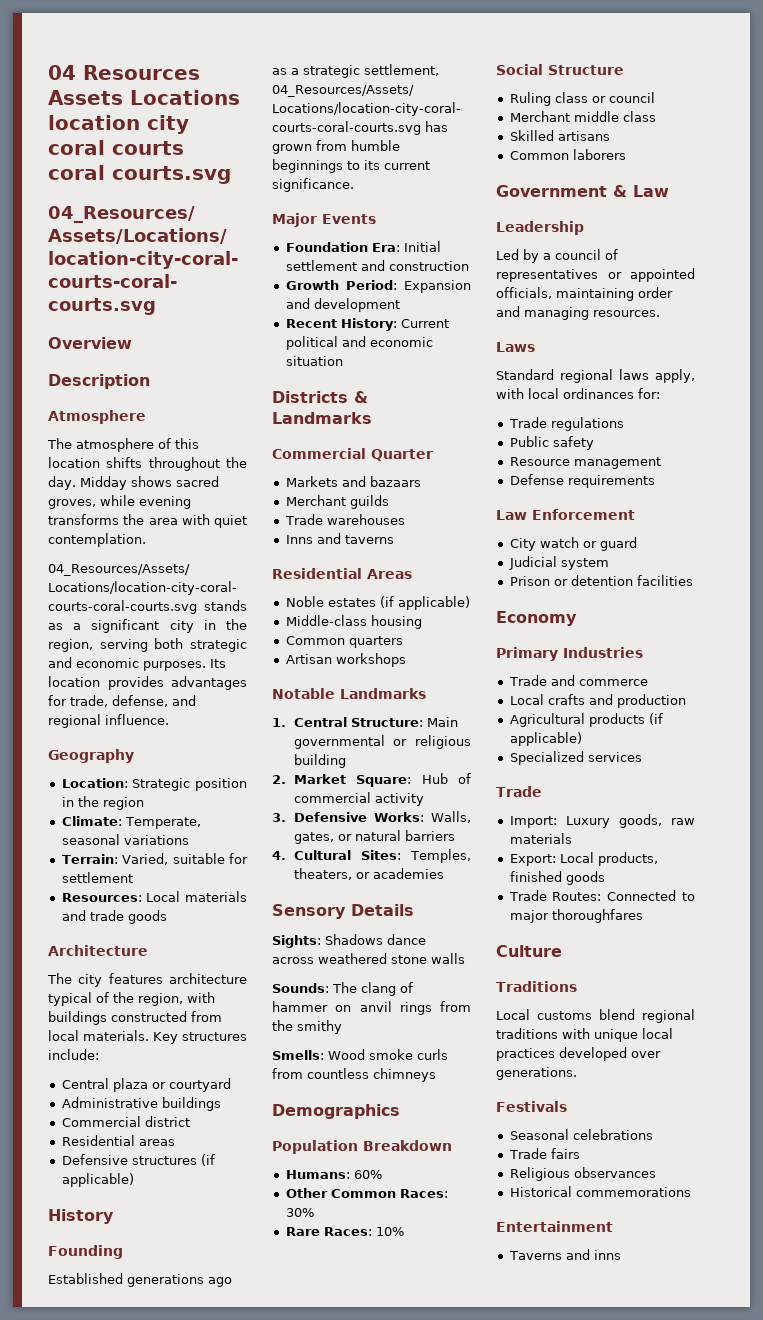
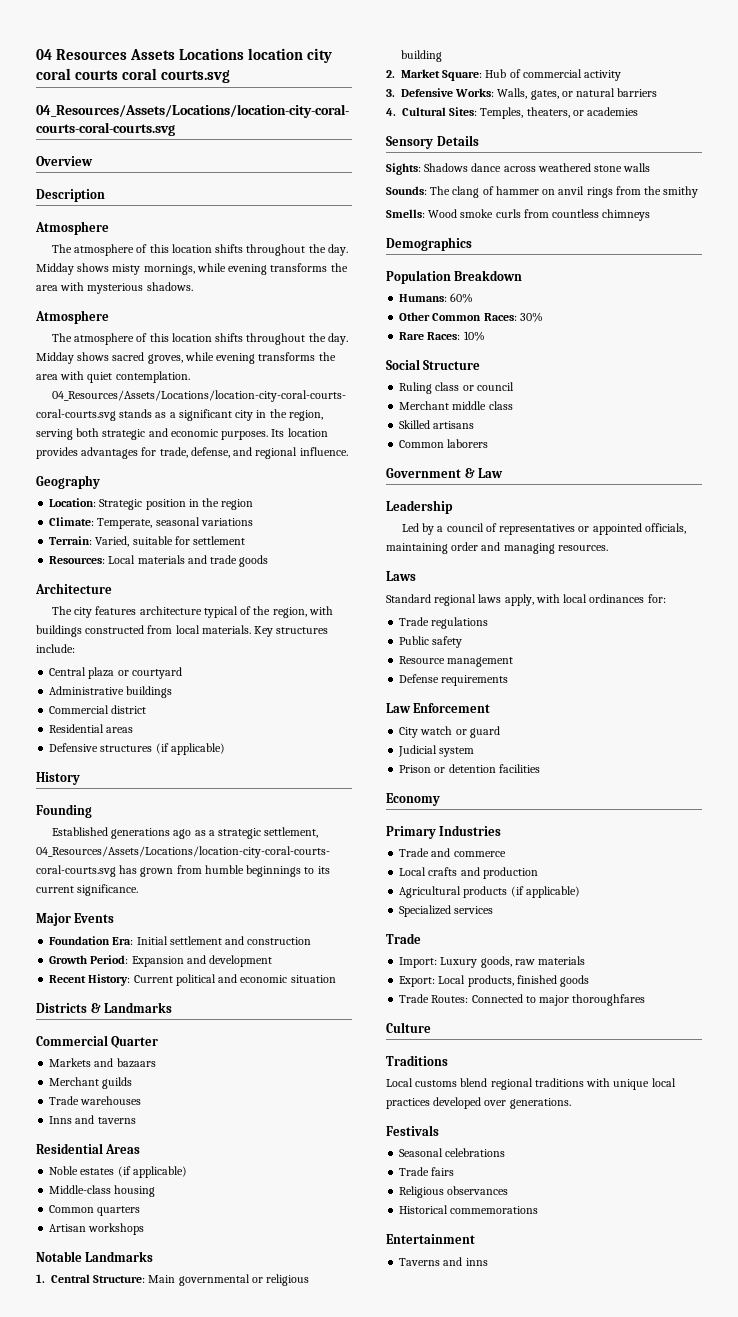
(146, 417) none -> [51,244,348,256] [36,263,348,275] [36,282,193,294] [35,310,109,324] // The atmosphere of this location shifts throughout the day. Midday shows misty mornings, while evening transforms the area with mysterious shadows. // Atmosphere

